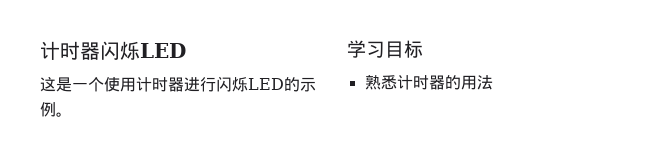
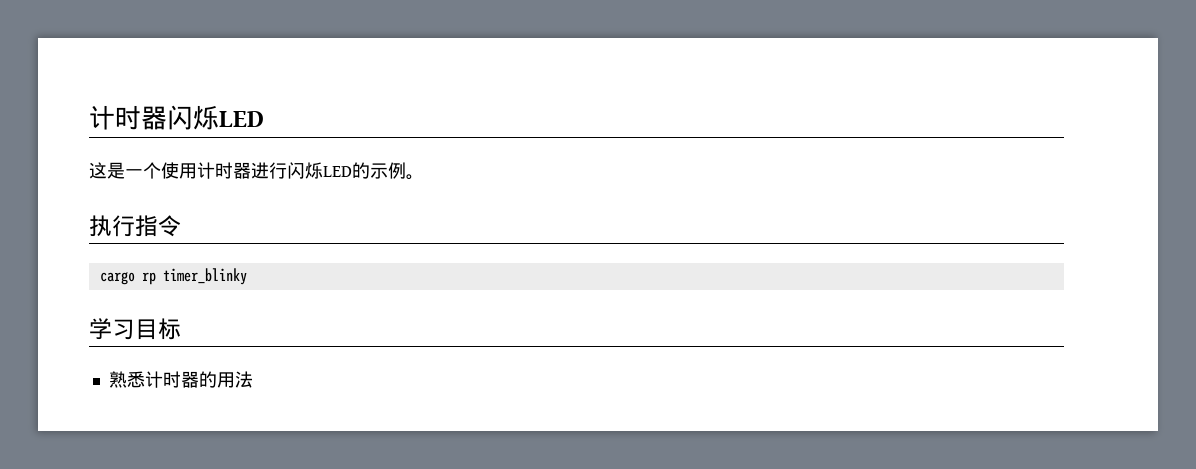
(72, 114) none -> [89,215,181,237] [99,268,247,285] // 执行指令 // cargo rp timer_blinky

